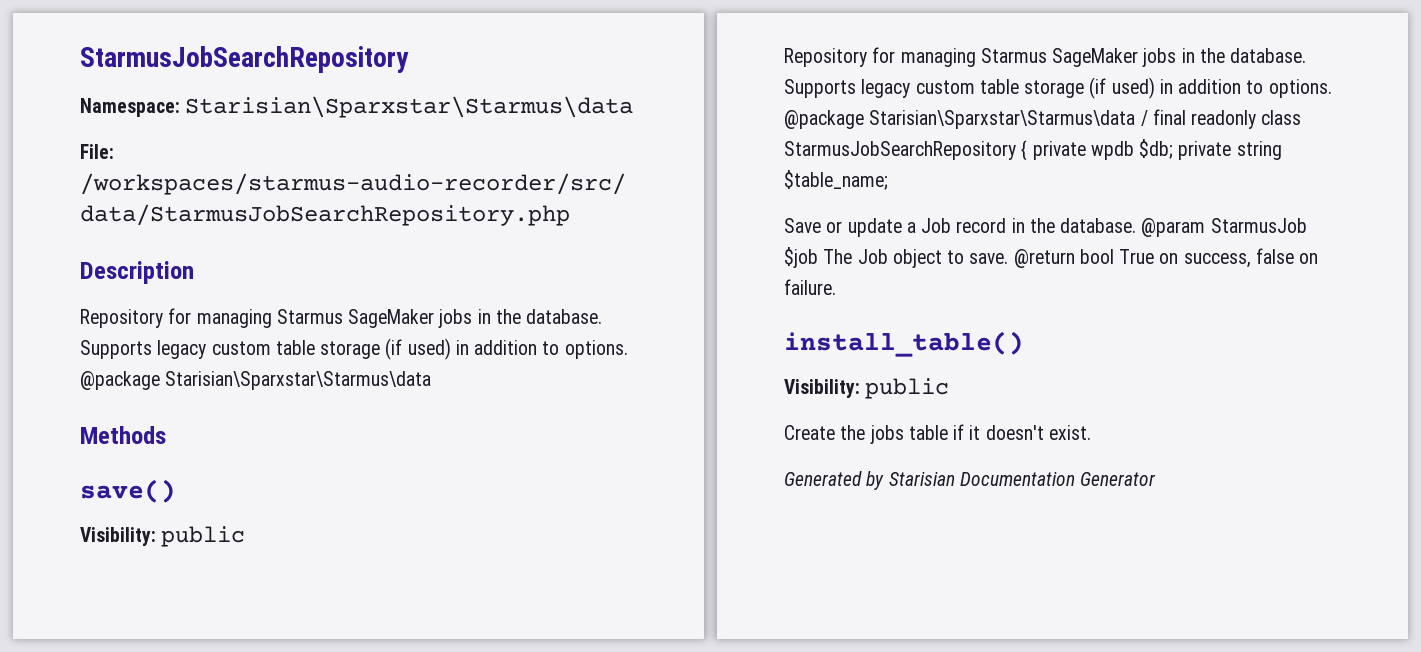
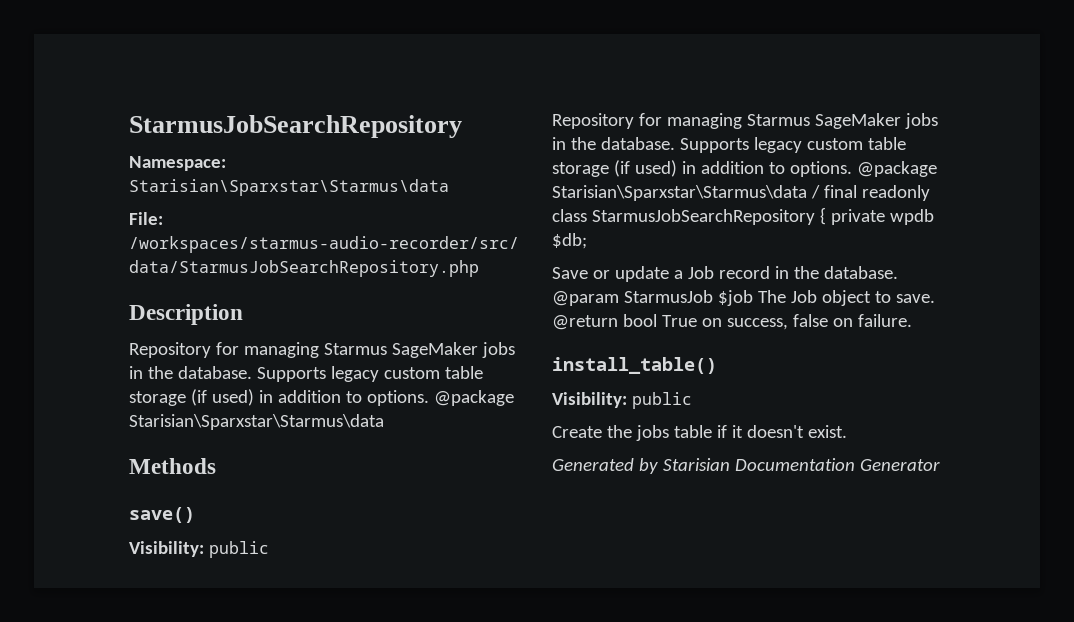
[1178,141,1282,160] [784,170,888,190] private string $table_name; -> (587, 241) none

